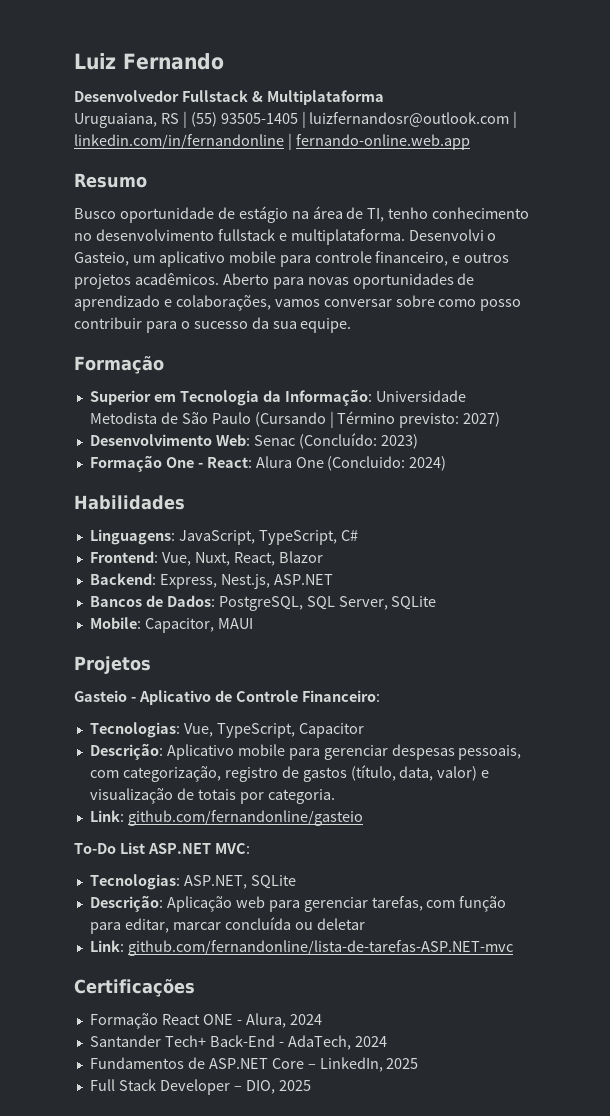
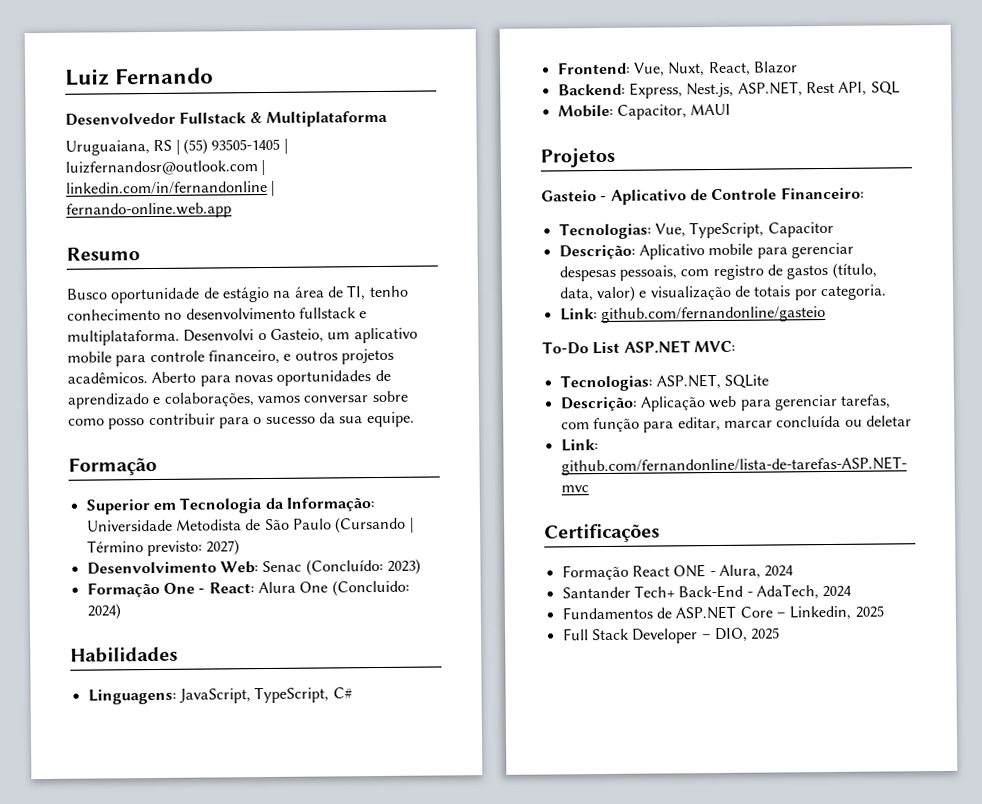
[273,574,333,585] [89,595,303,611] ASP.NET // Bancos de Dados: PostgreSQL, -> [737,81,868,97] ASP.NET, Rest API,
[338,596,437,610] Server, SQLite -> (900, 88) none
[122,766,221,782] categorização, -> (710, 273) none
[319,1057,383,1072] LinkedIn, -> [789,605,852,621] Linkedin,

